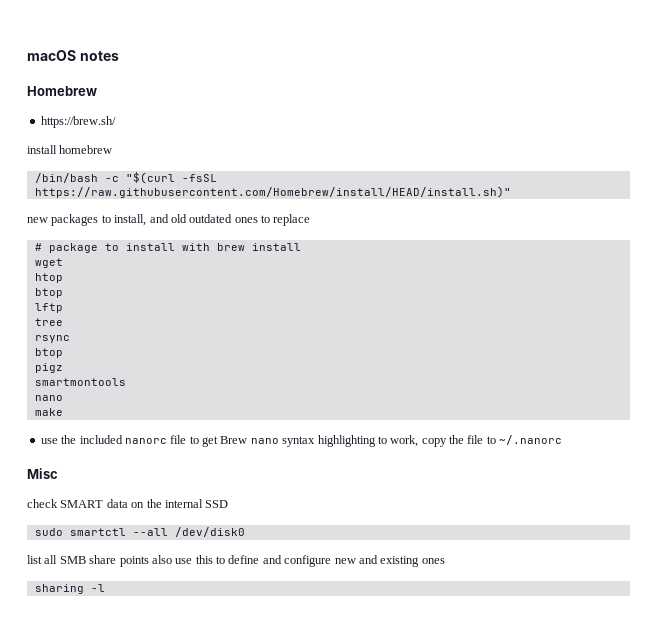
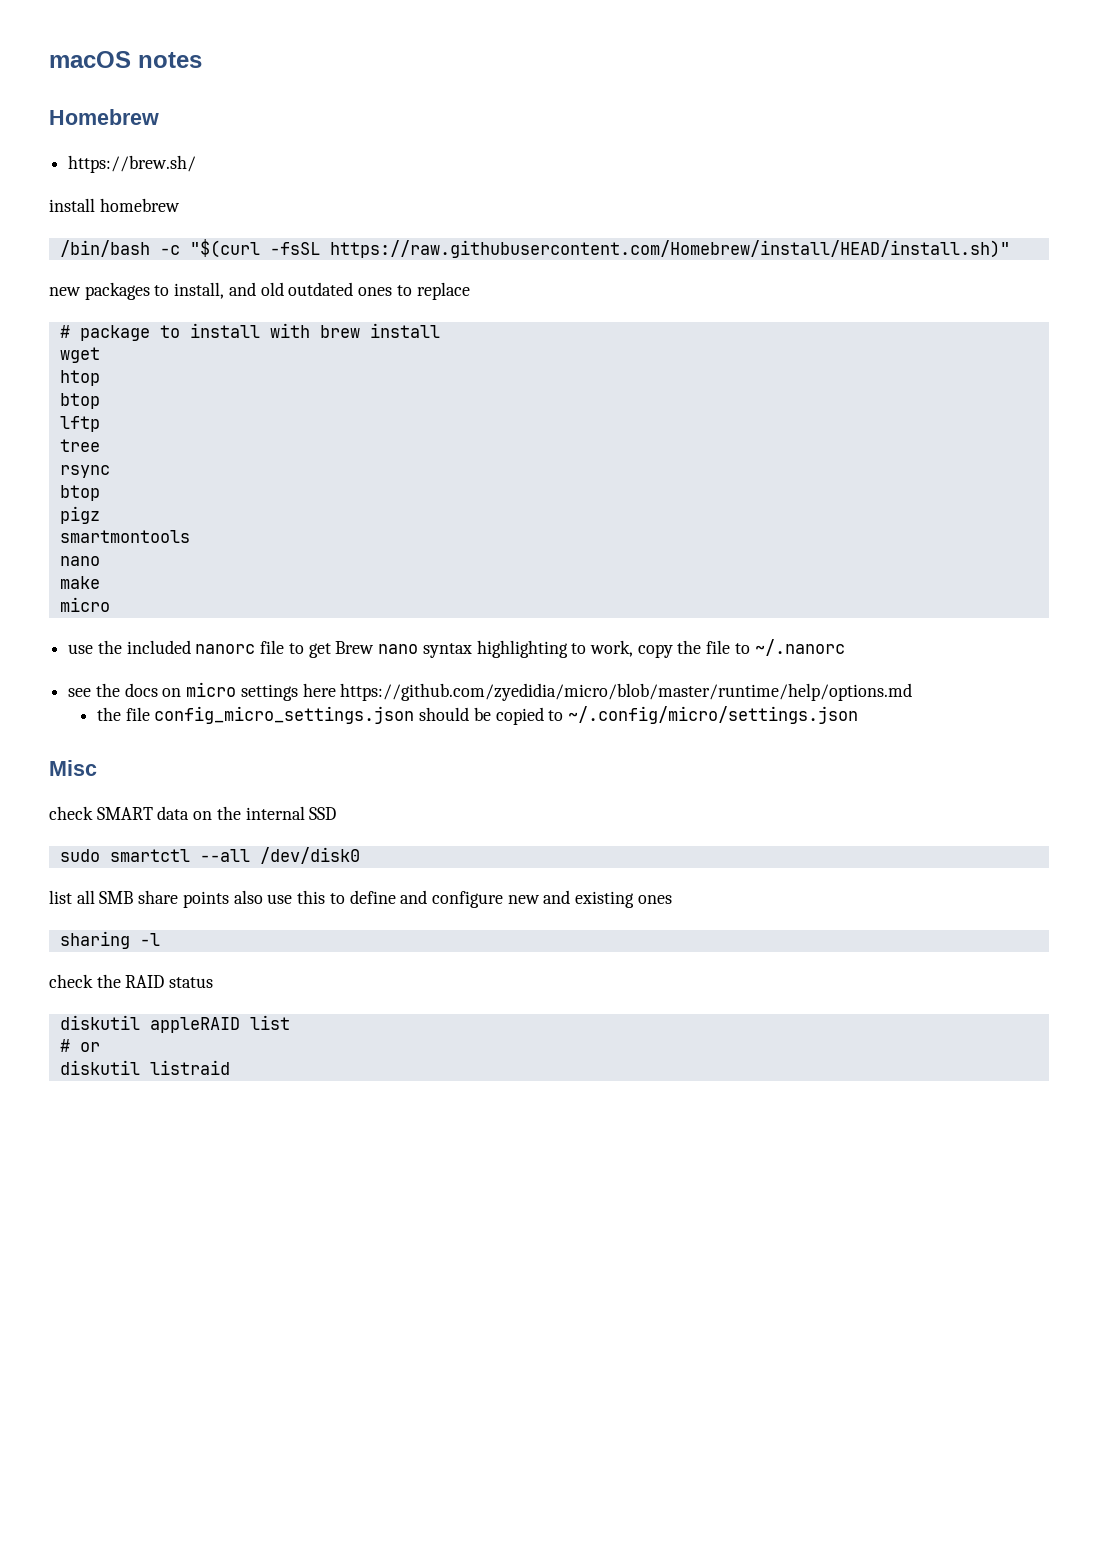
(63, 412) none -> [59,597,110,612] // micro
(563, 440) none -> [68,682,913,701] [96,706,858,725] // see the docs on micro settings here https://github.com/zyedidia/micro/blob/master/runtime/help/options.md // the file config_micro_settings.json should be copied to ~/.config/micro/settings.json
(105, 588) none -> [49,974,214,988] [59,1015,290,1033] [59,1039,100,1052] [59,1060,230,1075] // check the RAID status // diskutil appleRAID list // # or // diskutil listraid

